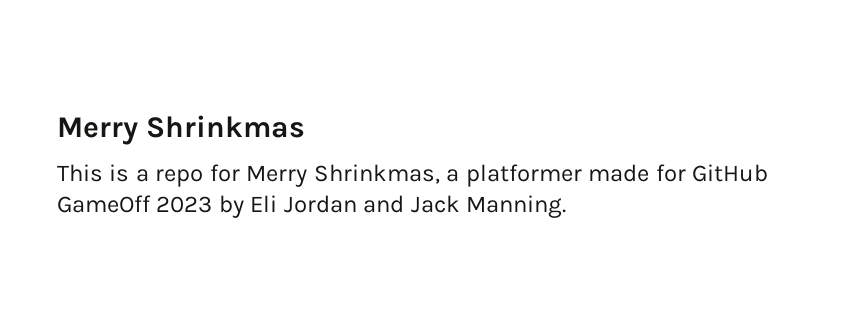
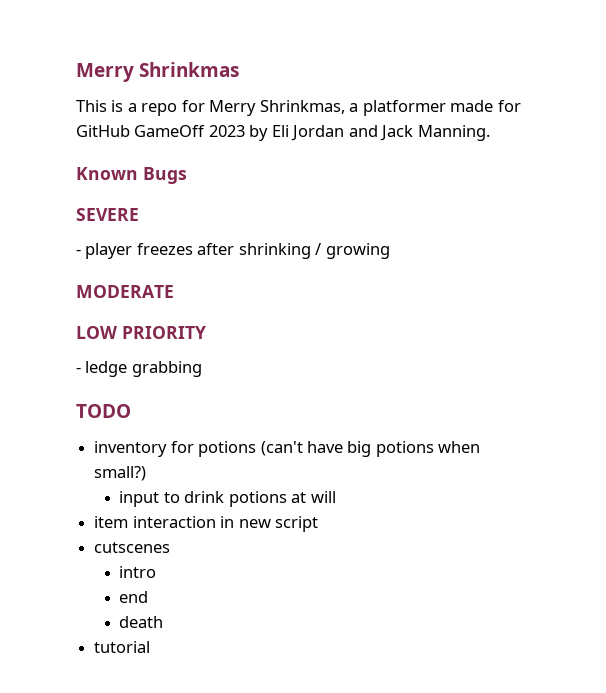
(567, 206) none -> [76,167,187,184] [76,208,139,221] [76,243,390,259] [76,285,174,298] [76,326,206,339] [76,361,202,377] [76,404,131,418] [94,441,481,457] [94,466,147,481] [119,491,336,507] [94,516,318,532] [94,542,171,553] [119,566,157,578] [119,591,149,603] [119,616,164,628] [94,641,151,653] // Known Bugs // SEVERE // - player freezes after shrinking / growing // MODERATE // LOW PRIORITY // - ledge grabbing // TODO // inventory for potions (can't have big potions when small?) // input to drink potions at will // item interaction in new script // cutscenes // intro // end // death // tutorial

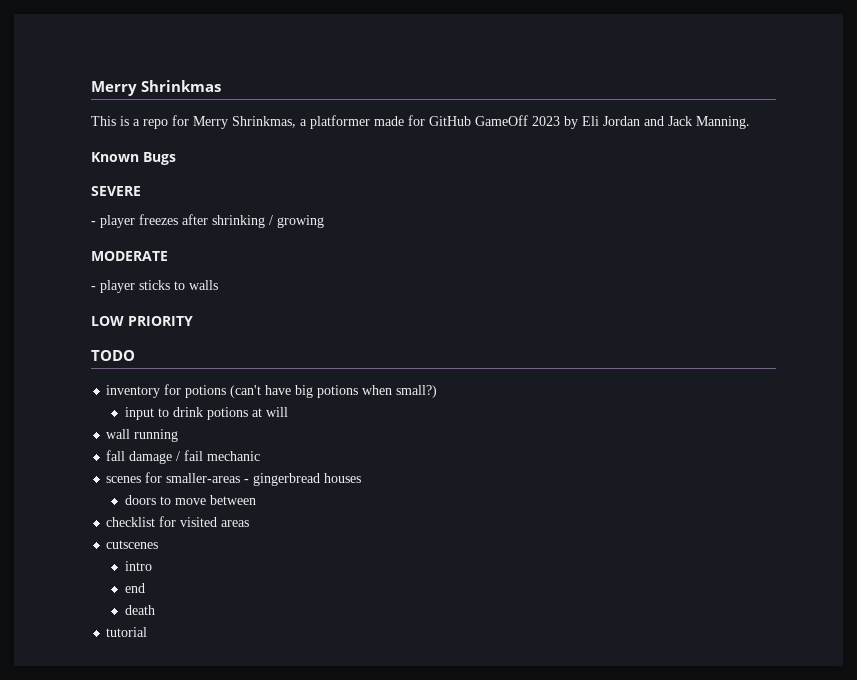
(174, 291) none -> [91,280,218,293] // - player sticks to walls
[76,361,202,377] // - ledge grabbing -> (193, 321) none
[94,516,318,532] item interaction in new script -> [106,429,179,442] [106,450,261,464] [106,472,362,486] [125,495,257,505] [106,516,250,527] wall running // fall damage / fail mechanic // scenes for smaller-areas - gingerbread houses // doors to move between // checklist for visited areas

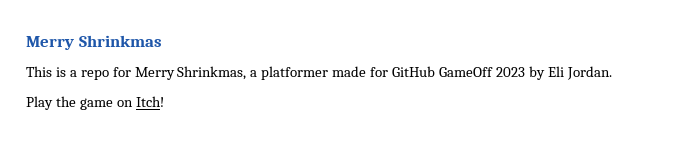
[603,116,750,129] [91,152,176,165] [91,186,141,196] [91,214,324,228] [91,251,168,261] [91,280,218,293] [91,316,193,326] [91,350,135,361] [106,384,438,398] [125,407,289,420] [106,429,179,442] [106,450,261,464] [106,472,362,486] [125,495,257,505] [106,516,250,527] [106,540,159,549] [125,561,153,571] [125,583,146,593] [125,605,156,615] [106,627,148,637] Jordan and Jack Manning. // Known Bugs // SEVERE // - player freezes after shrinking / growing // MODERATE // - player sticks to walls // LOW PRIORITY // TODO // inventory for potions (can't have big potions when small?) // input to drink potions at will // wall running // fall damage / fail mechanic // scenes for smaller-areas - gingerbread houses // doors to move between // checklist for visited areas // cutscenes // intro // end // death // tutorial -> [566,66,612,80] [26,96,164,110] Jordan. // Play the game on Itch!

